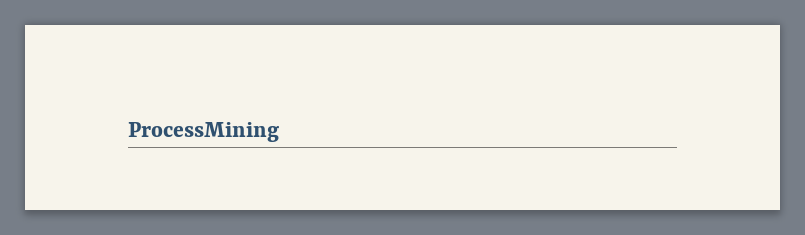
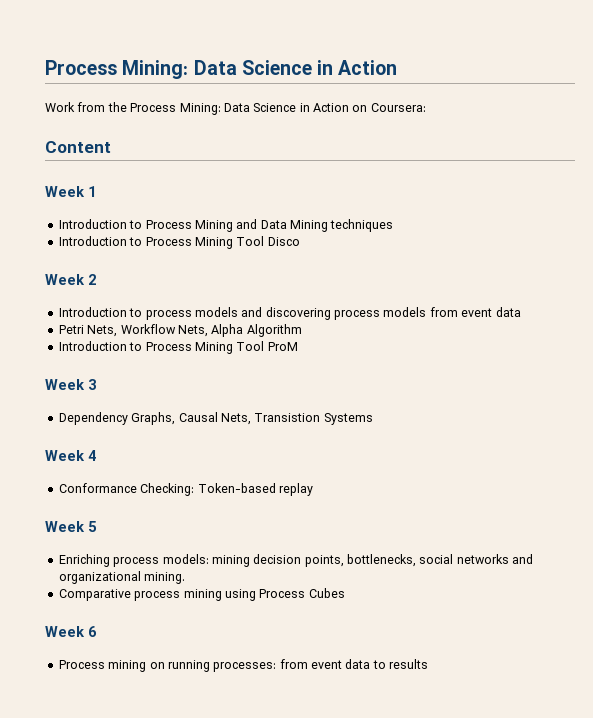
[128,122,279,142] ProcessMining -> [45,60,398,79] [45,102,426,115] [45,141,111,153] [45,186,96,197] [58,219,394,232] [58,236,300,249] [45,274,96,285] [58,307,521,320] [58,324,302,337] [58,341,298,354] [45,379,96,390] [58,412,373,425] [45,450,96,461] [58,483,313,496] [45,521,97,532] [58,554,534,567] [58,571,186,584] [58,588,345,601] [45,626,97,637] [58,659,429,672] Process Mining: Data Science in Action // Work from the Process Mining: Data Science in Action on Coursera: // Content // Week 1 // Introduction to Process Mining and Data Mining techniques // Introduction to Process Mining Tool Disco // Week 2 // Introduction to process models and discovering process models from event data // Petri Nets, Workflow Nets, Alpha Algorithm // Introduction to Process Mining Tool ProM // Week 3 // Dependency Graphs, Causal Nets, Transistion Systems // Week 4 // Conformance Checking: Token-based replay // Week 5 // Enriching process models: mining decision points, bottlenecks, social networks and organizational mining. // Comparative process mining using Process Cubes // Week 6 // Process mining on running processes: from event data to results

